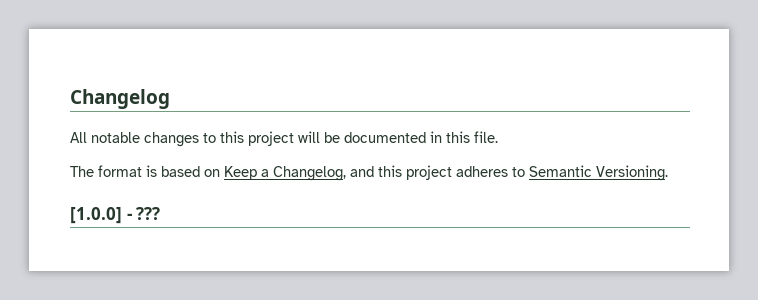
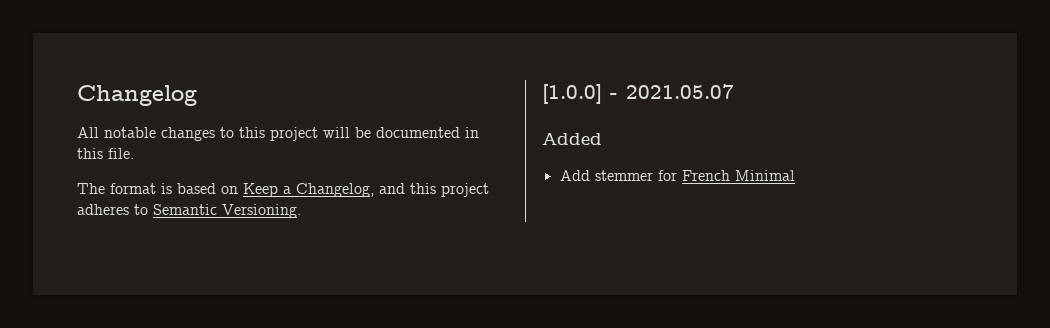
[136,207,161,220] ??? -> [626,84,734,99] [542,133,602,145] [559,170,795,181] 2021.05.07 // Added // Add stemmer for French Minimal

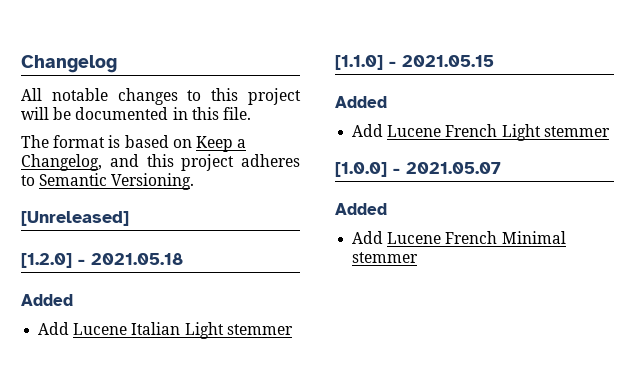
(301, 211) none -> [21,211,129,226] [21,253,183,268] [21,294,73,306] [38,322,293,339] [335,55,494,70] [335,96,387,108] [352,124,610,141] // [Unreleased] // [1.2.0] - 2021.05.18 // Added // Add Lucene Italian Light stemmer // [1.1.0] - 2021.05.15 // Added // Add Lucene French Light stemmer
[594,170,677,181] stemmer for -> [387,232,442,244] Lucene
(795, 175) none -> [352,252,419,263] stemmer

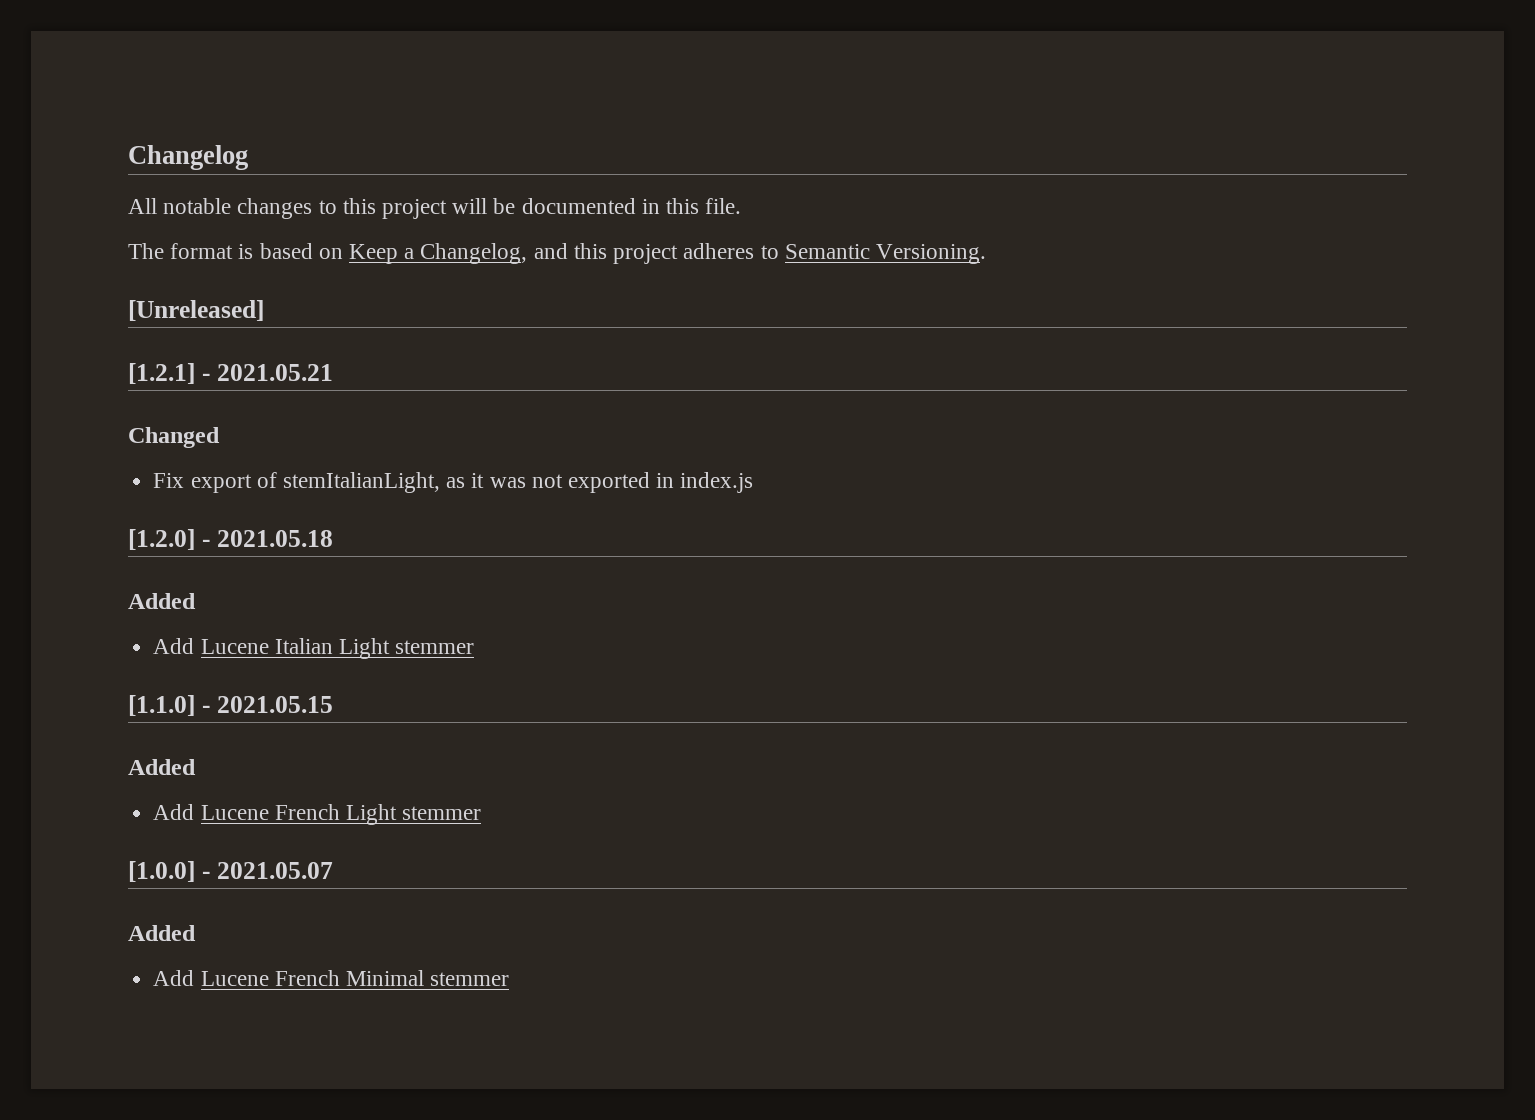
(129, 218) none -> [128,363,333,384] [128,427,220,448] [153,472,754,493] // [1.2.1] - 2021.05.21 // Changed // Fix export of stemItalianLight, as it was not exported in index.js

